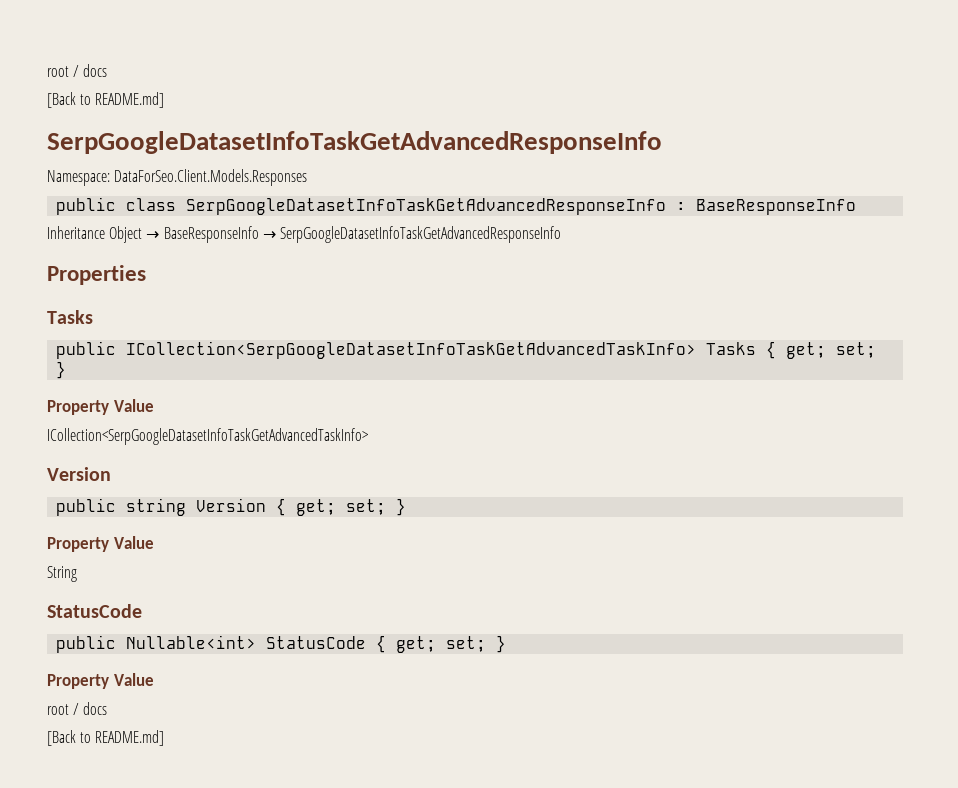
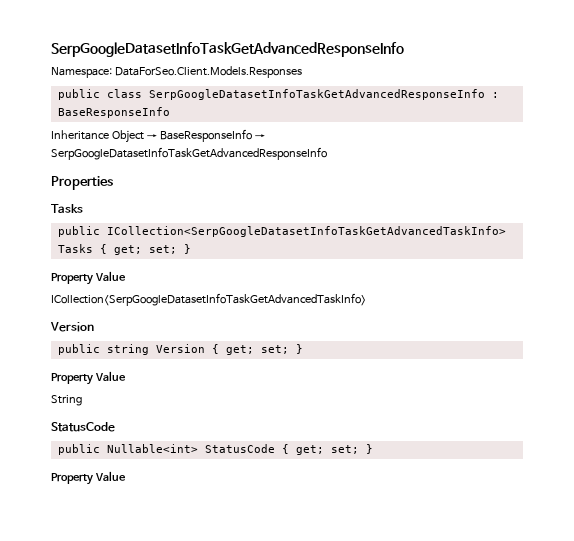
[47,64,108,77] [47,92,165,108] root / docs // [Back to README.md] // -> (51, 49) none
[47,702,108,715] [47,730,165,746] // root / docs // [Back to README.md] -> (126, 476) none

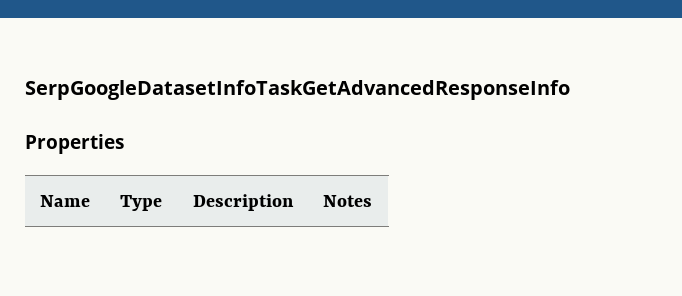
[51,42,404,57] [51,66,302,78] [57,89,499,100] [57,107,170,118] [51,129,265,143] [51,147,327,160] [51,176,113,190] [51,204,83,213] [57,226,506,237] [57,244,191,255] [51,271,126,285] [51,293,366,306] [50,322,94,332] [57,344,303,355] [51,371,126,385] [51,395,82,406] [51,422,115,432] [57,444,373,455] [51,471,126,485] SerpGoogleDatasetInfoTaskGetAdvancedResponseInfo // Namespace: DataForSeo.Client.Models.Responses // public class SerpGoogleDatasetInfoTaskGetAdvancedResponseInfo : BaseResponseInfo // Inheritance Object → BaseResponseInfo → SerpGoogleDatasetInfoTaskGetAdvancedResponseInfo // Properties // Tasks // public ICollection<SerpGoogleDatasetInfoTaskGetAdvancedTaskInfo> Tasks { get; set; } // Property Value // ICollection<SerpGoogleDatasetInfoTaskGetAdvancedTaskInfo> // Version // public string Version { get; set; } // Property Value // String // StatusCode // public Nullable<int> StatusCode { get; set; } // Property Value -> [25,80,570,100] [25,134,124,154] [39,195,90,207] [119,195,162,211] [192,194,294,211] [322,195,372,207] SerpGoogleDatasetInfoTaskGetAdvancedResponseInfo // Properties // Name | Type | Description | Notes

